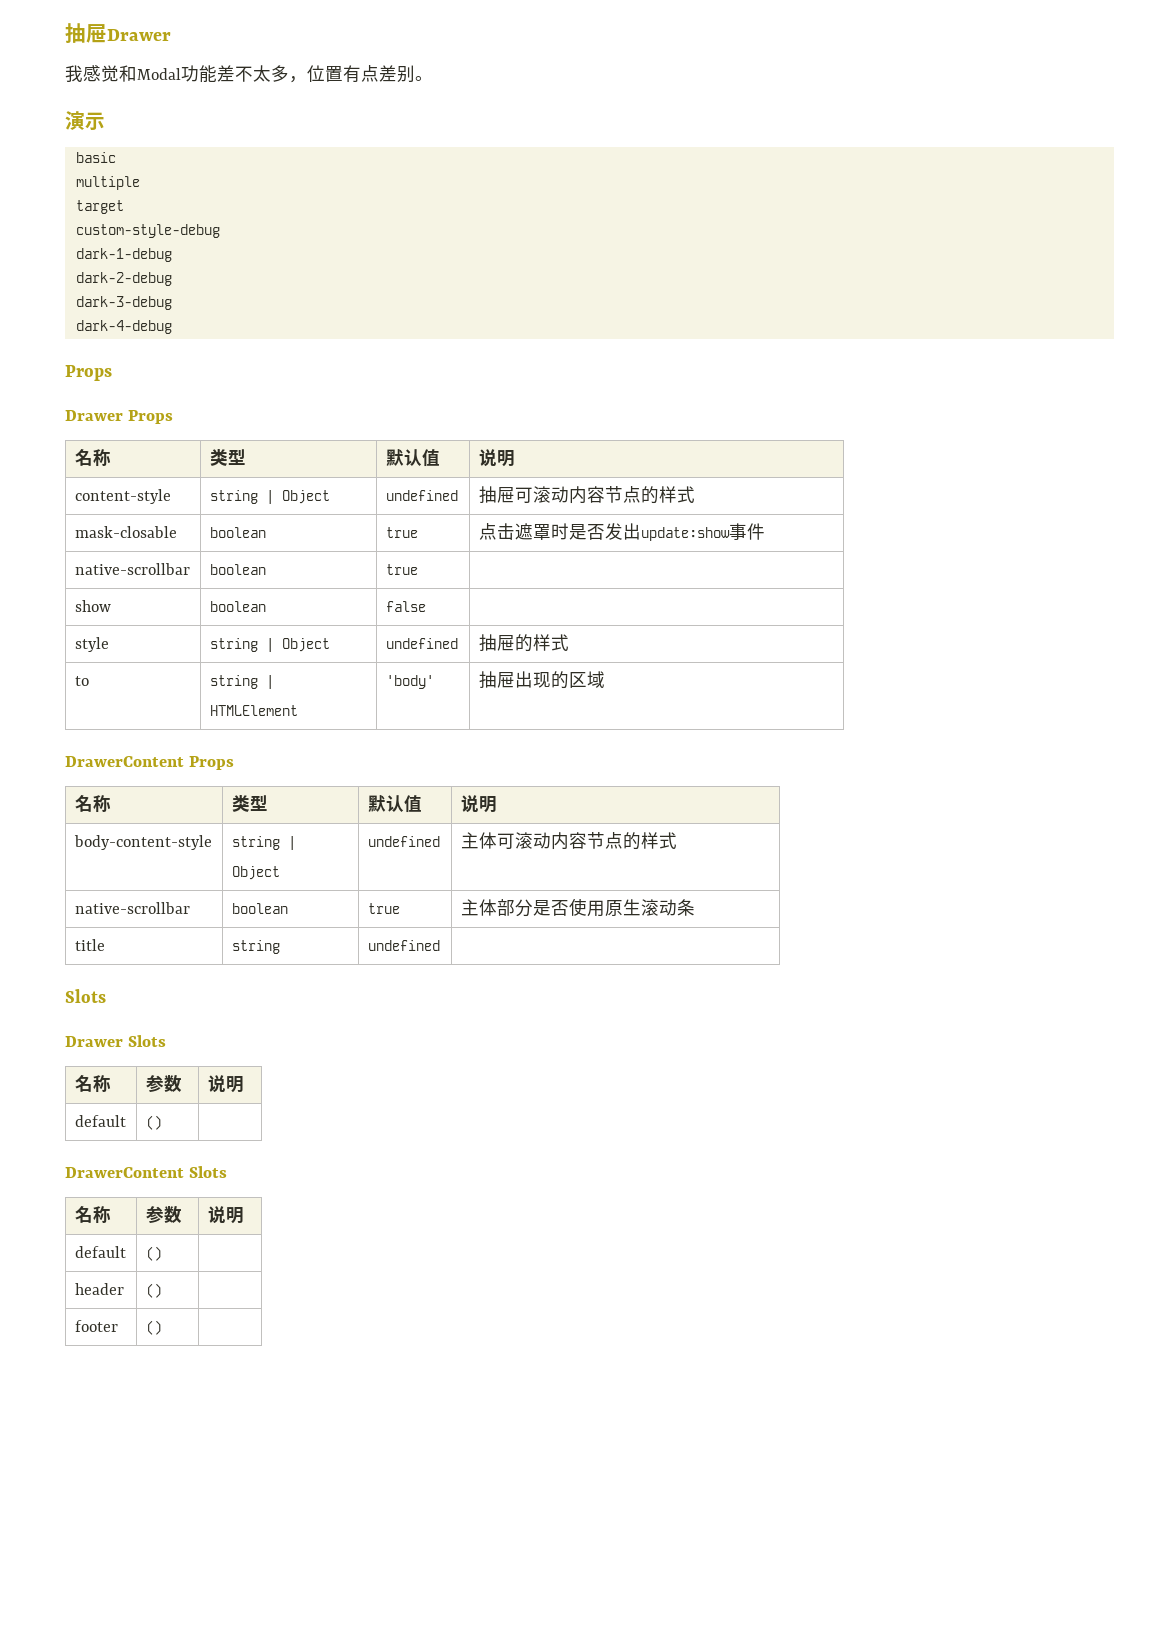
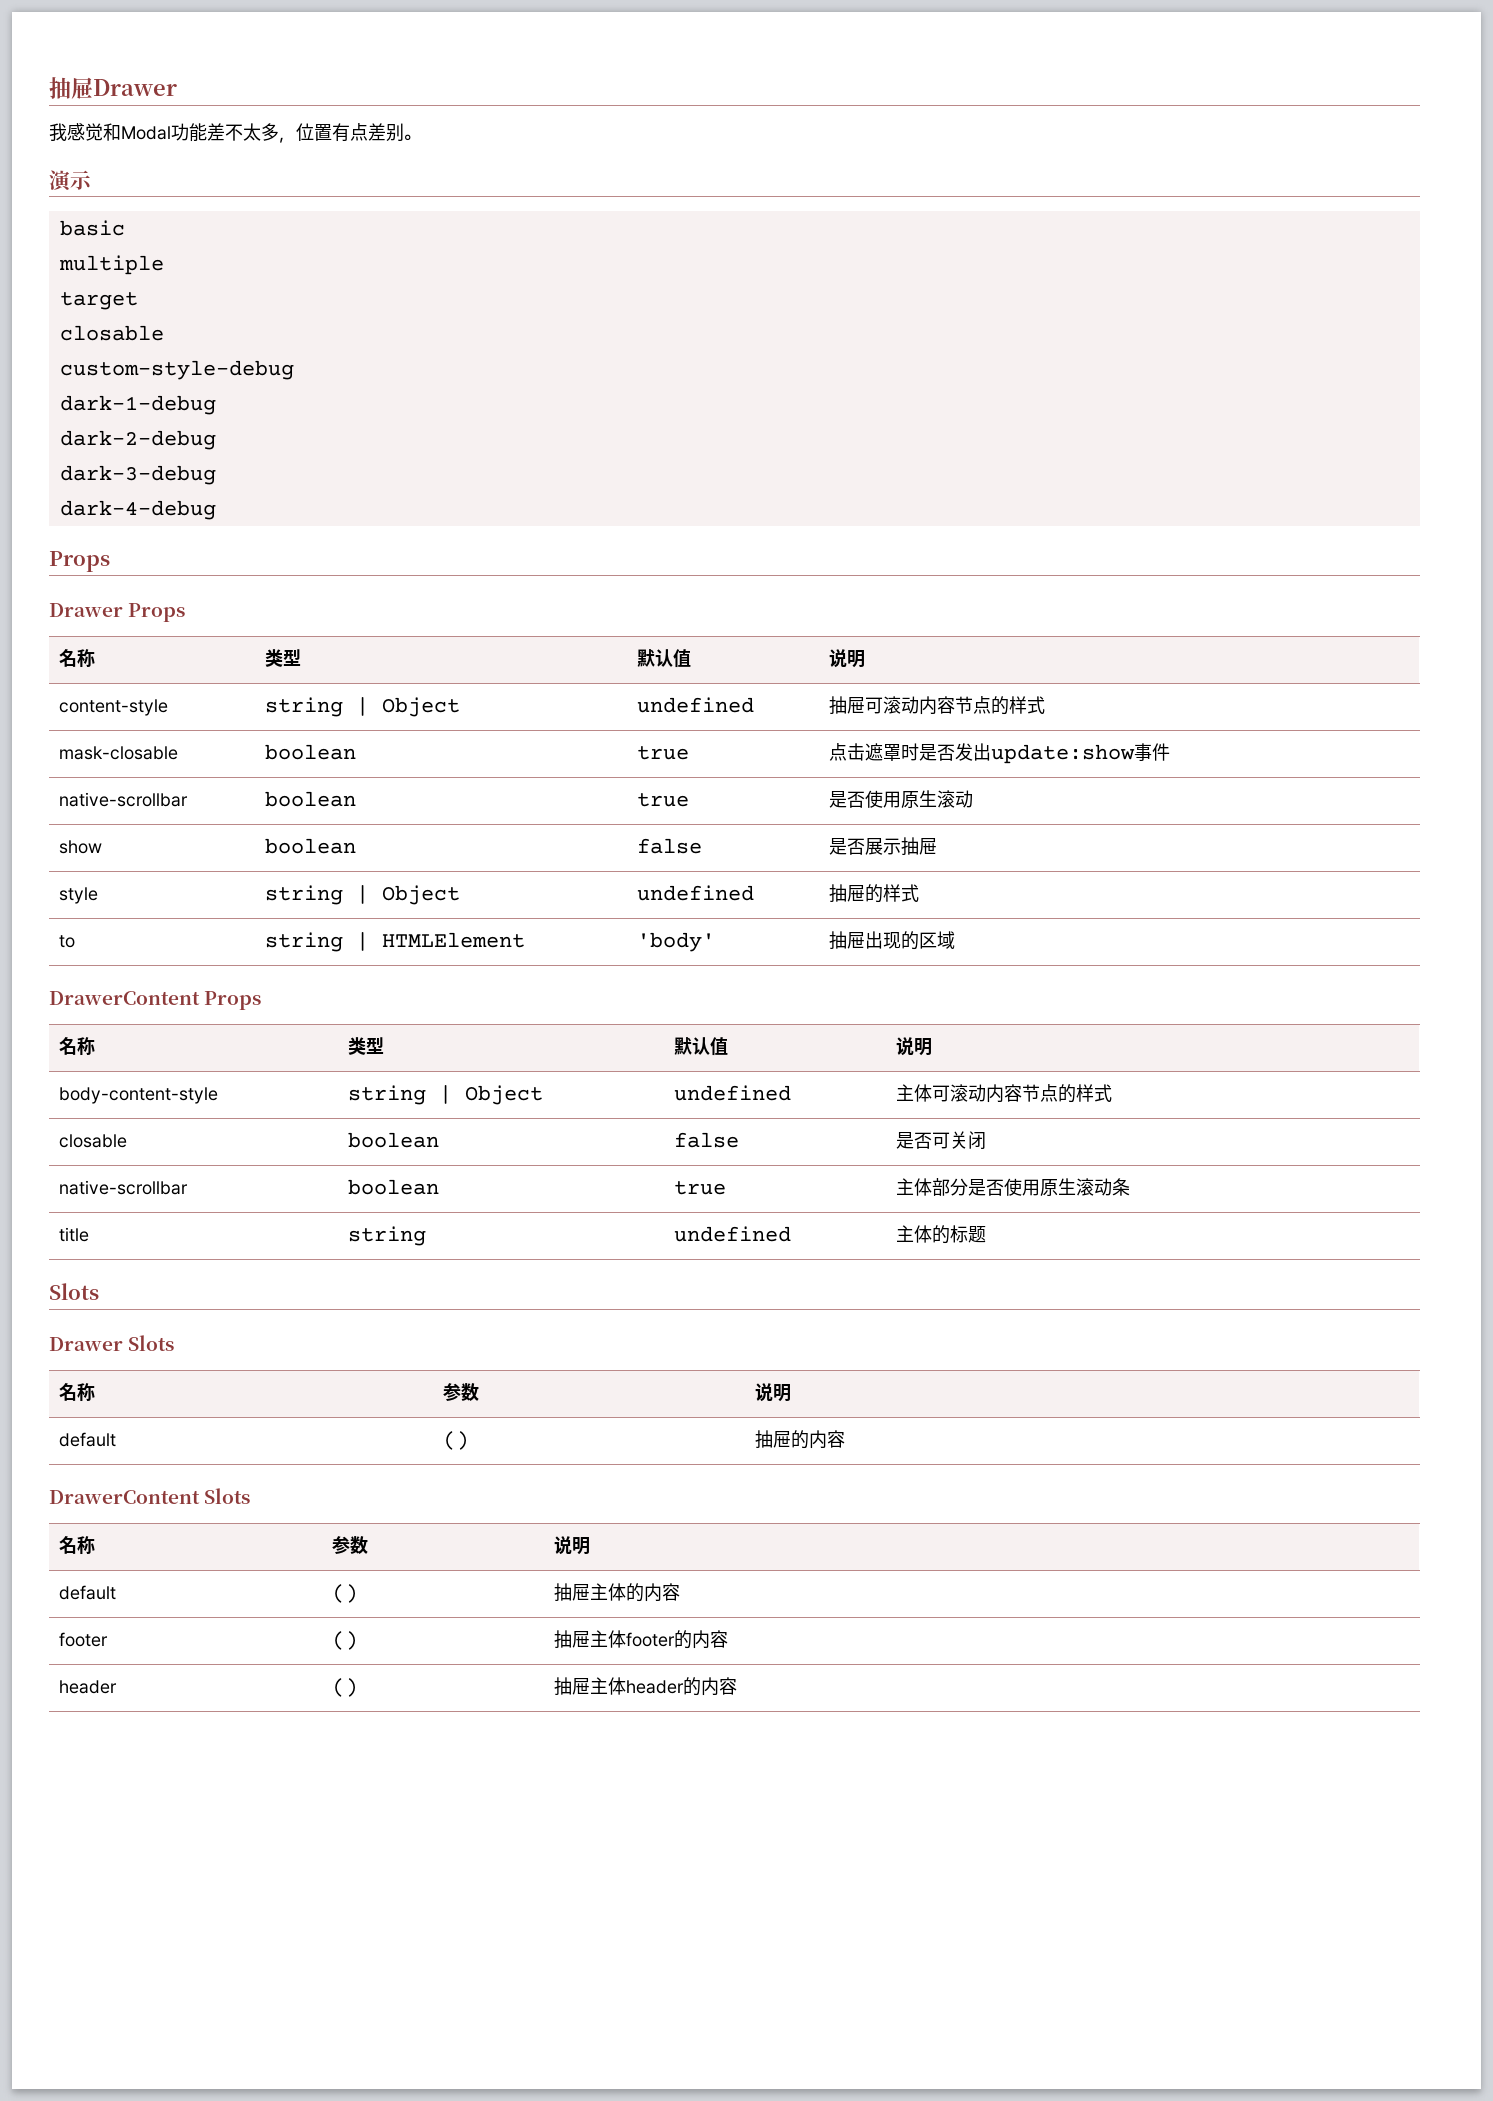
(124, 207) none -> [59,325,164,341] // closable
(418, 569) none -> [828,790,973,808] 是否使用原生滚动
(426, 606) none -> [828,837,937,855] 是否展示抽屉
(677, 840) none -> [58,1134,127,1148] [347,1132,439,1148] [673,1132,739,1148] [895,1131,986,1150] // closable | boolean | false | 是否可关闭
(440, 945) none -> [895,1225,986,1244] 主体的标题
(162, 1122) none -> [754,1430,845,1449] 抽屉的内容
[74,1283,124,1295] [145,1283,162,1298] [74,1320,118,1332] [145,1320,162,1335] // header | () | // footer | () | -> [553,1583,680,1602] [58,1632,108,1647] [331,1631,358,1650] [553,1630,728,1649] [58,1680,117,1694] [331,1678,358,1697] [553,1677,737,1696] 抽屉主体的内容 // footer | () | 抽屉主体footer的内容 // header | () | 抽屉主体header的内容

